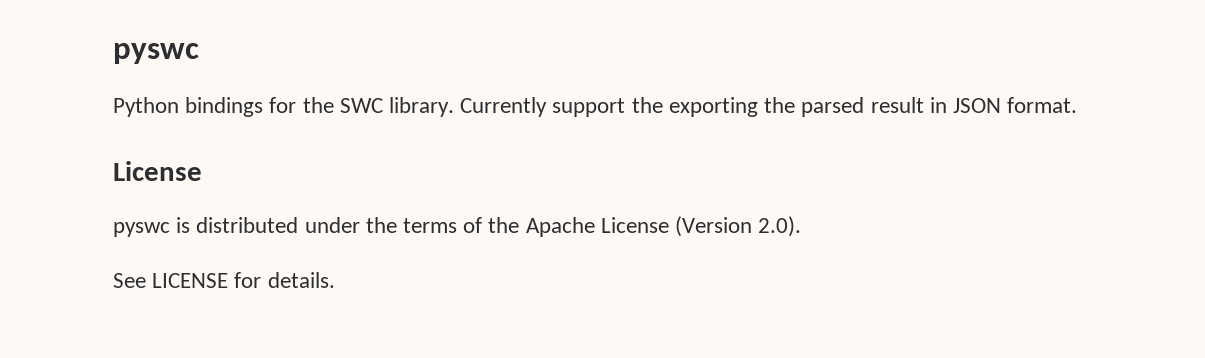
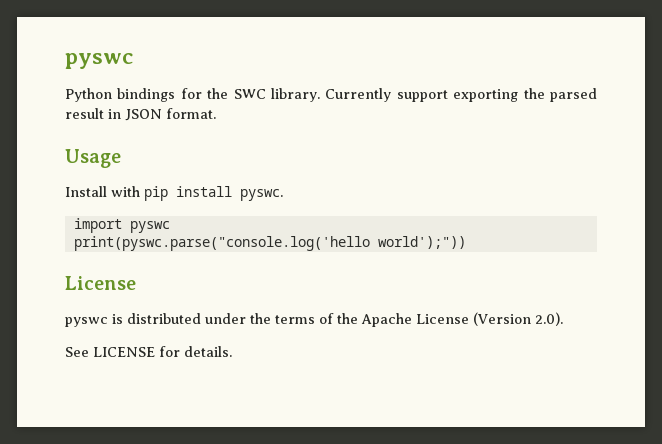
[631,97,663,113] the -> (448, 96) none
(1078, 105) none -> [65,149,121,168] [65,186,283,201] [73,218,170,233] [73,236,466,251] // Usage // Install with pip install pyswc. // import pyswc // print(pyswc.parse("console.log('hello world');"))

